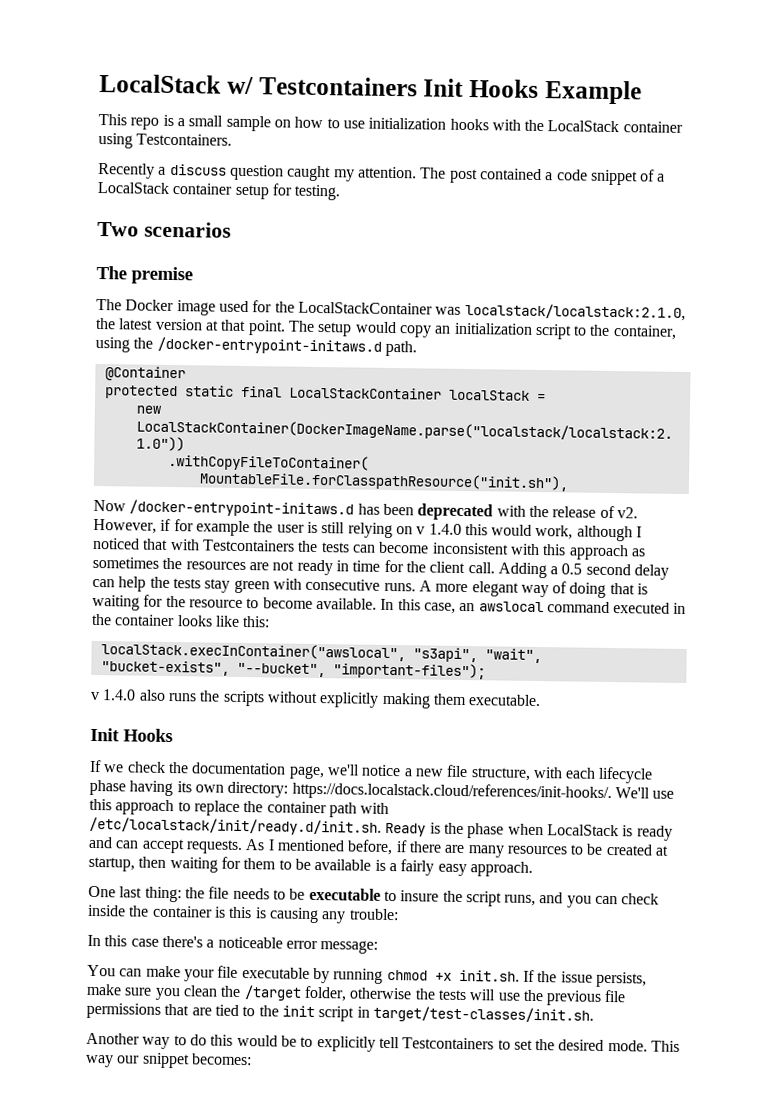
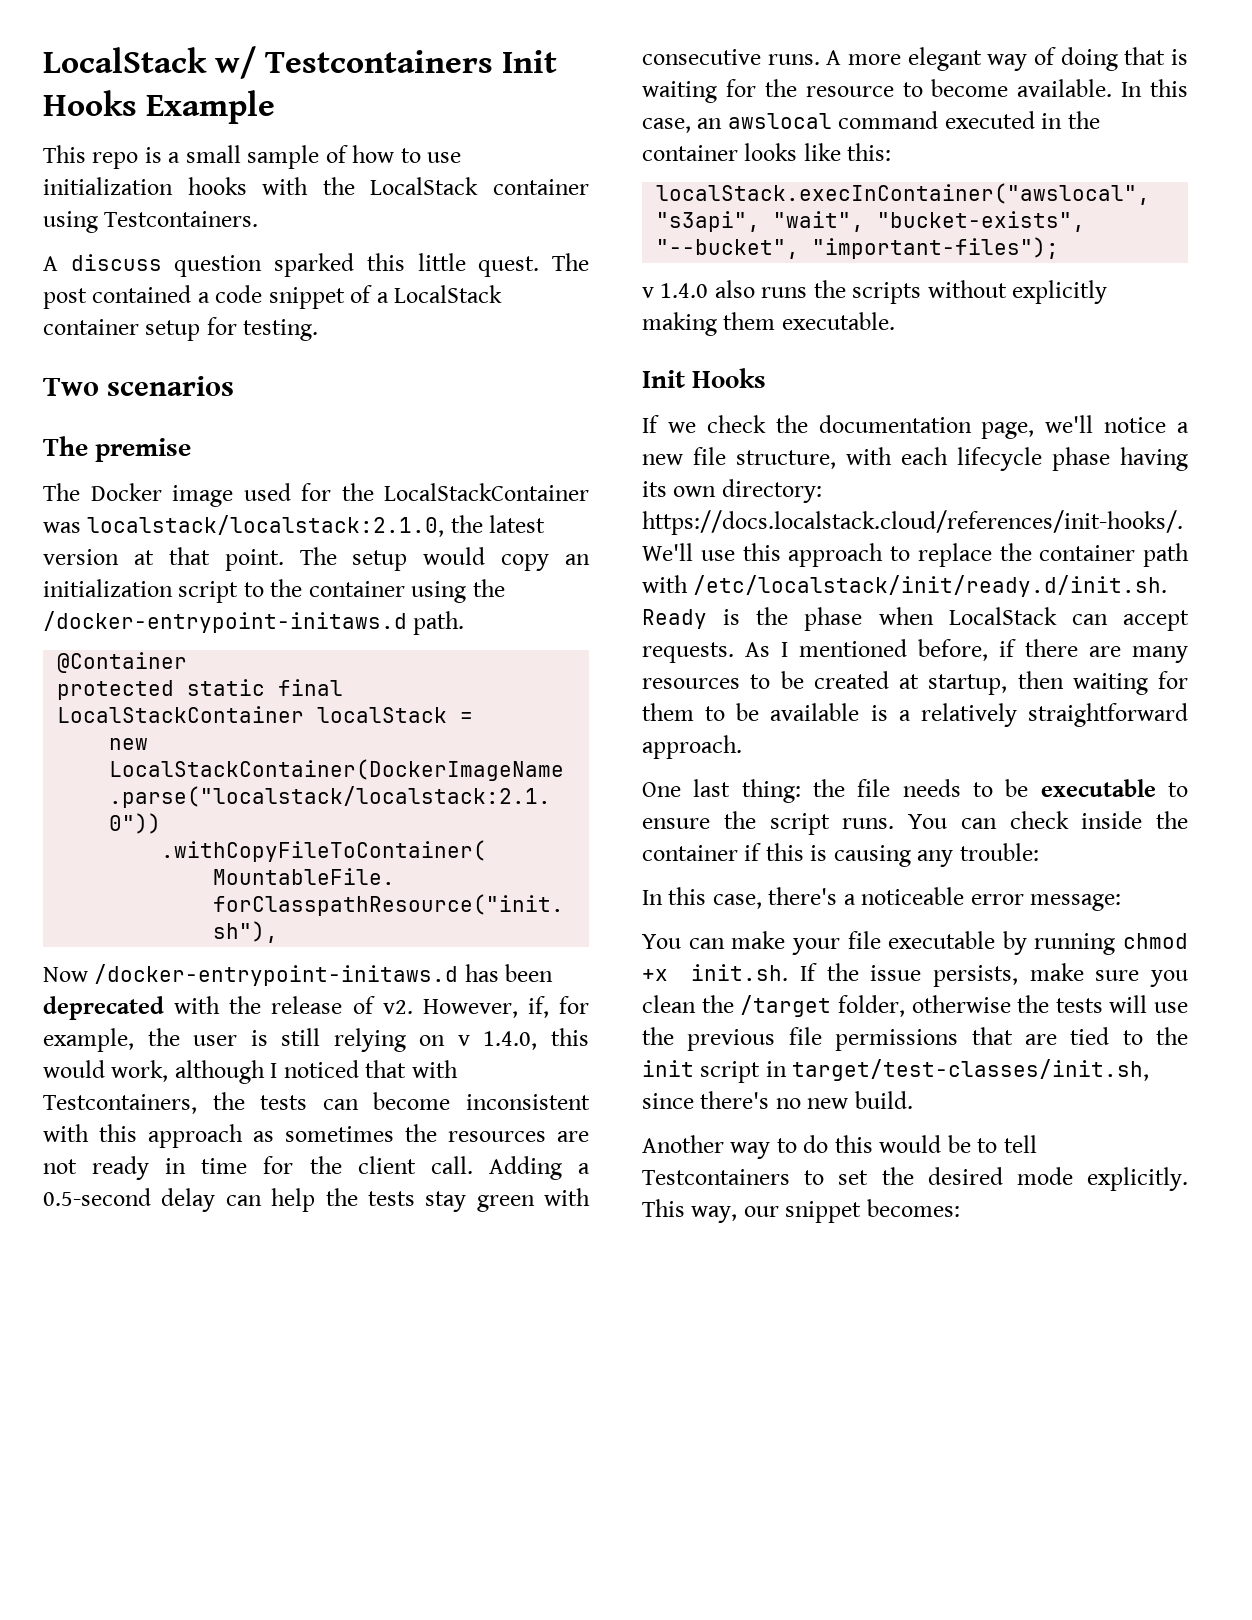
[273,119,291,128] on -> [325,145,348,163] of
[98,162,417,182] Recently a discuss question caught my attention. -> [43,253,540,277] A discuss question sparked this little quest.
[612,325,677,340] container, -> [308,581,405,597] container
[160,518,250,537] if for example -> [527,996,589,1018] [43,1028,134,1052] if, for example,
[428,523,462,535] 1.4.0 -> [483,1031,538,1050] 1.4.0,
[201,539,295,552] Testcontainers -> [43,1094,197,1114] Testcontainers,
[561,563,631,576] 0.5 second -> [43,1188,151,1206] 0.5-second
[622,825,673,841] [88,836,113,849] is ready and -> (1057, 616) none
[400,859,467,877] fairly easy -> [920,703,1188,727] relatively straightforward
[400,890,440,902] insure -> [642,818,710,829] ensure
[504,892,592,908] runs, and you -> [842,814,947,829] runs. You
[213,906,226,918] is -> [744,843,762,861] if
[130,938,159,947] case -> [712,894,762,909] case,
[372,1005,594,1024] target/test-classes/init.sh. -> [792,1059,1150,1081] [642,1091,913,1109] target/test-classes/init.sh, since there's no new build.
[316,1036,376,1052] explicitly -> (998, 1145) none
[607,1039,681,1052] [85,1054,114,1068] mode. This way -> [1016,1167,1188,1191] [642,1199,738,1223] mode explicitly. This way,

